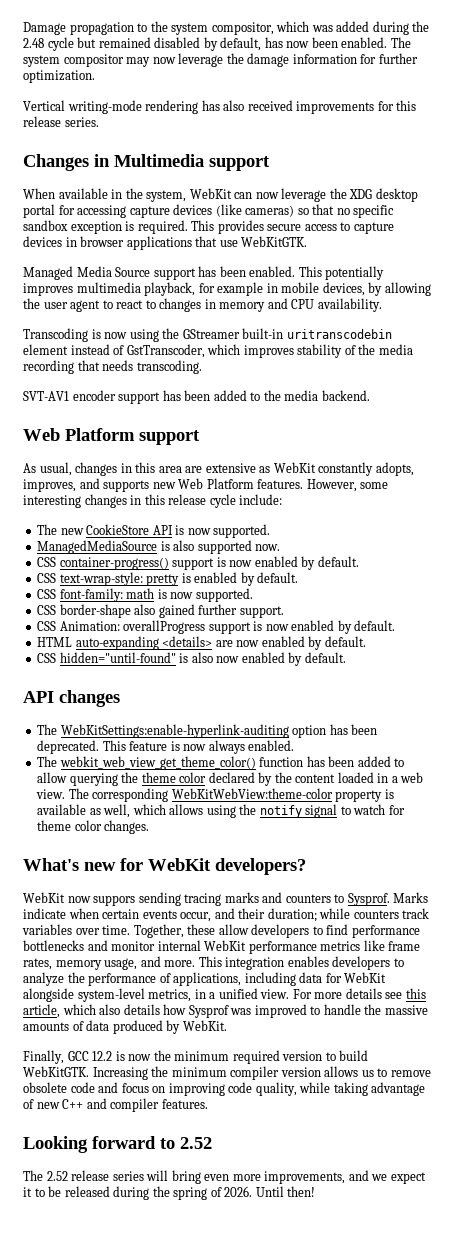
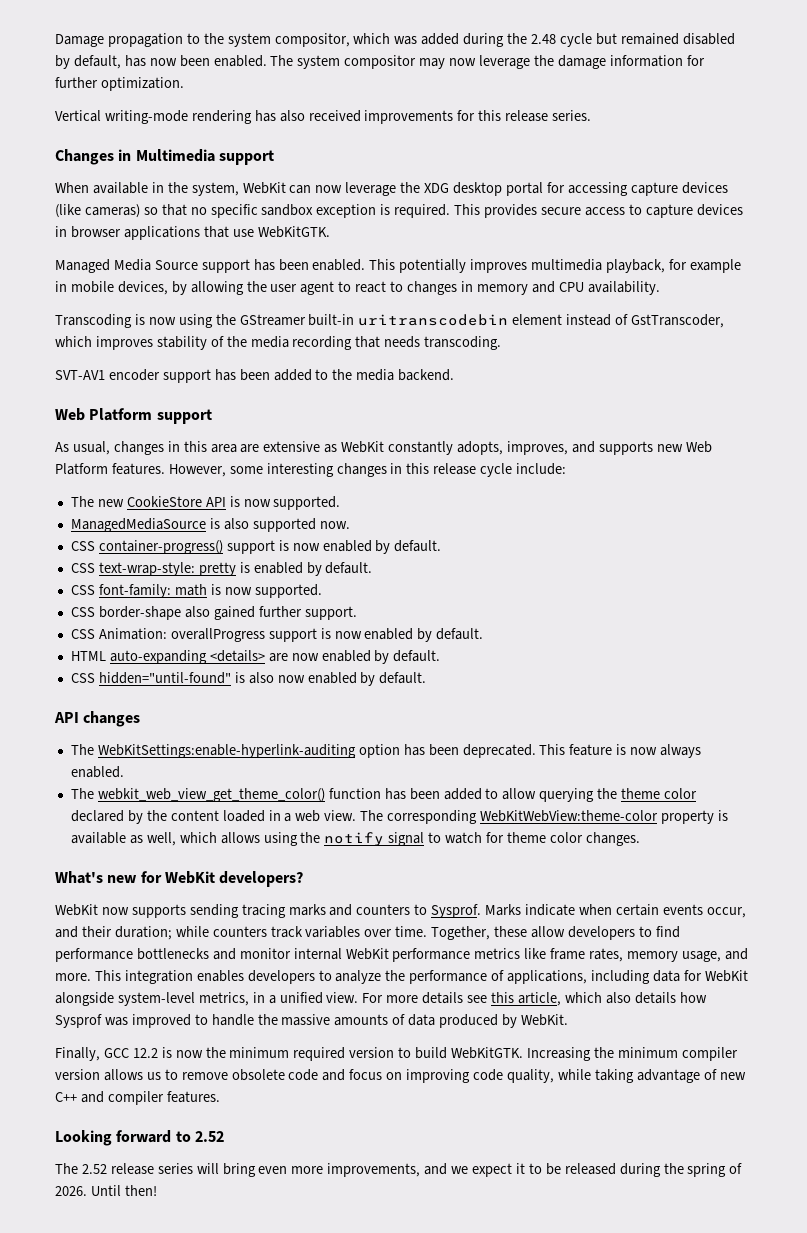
[93,895,136,906] suppors -> [131,904,186,918] supports

